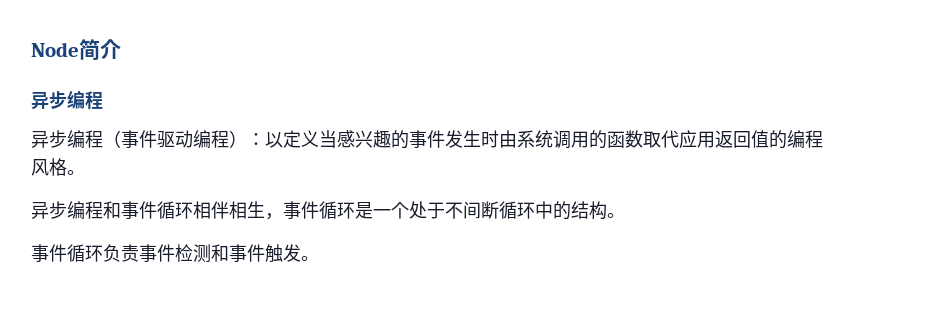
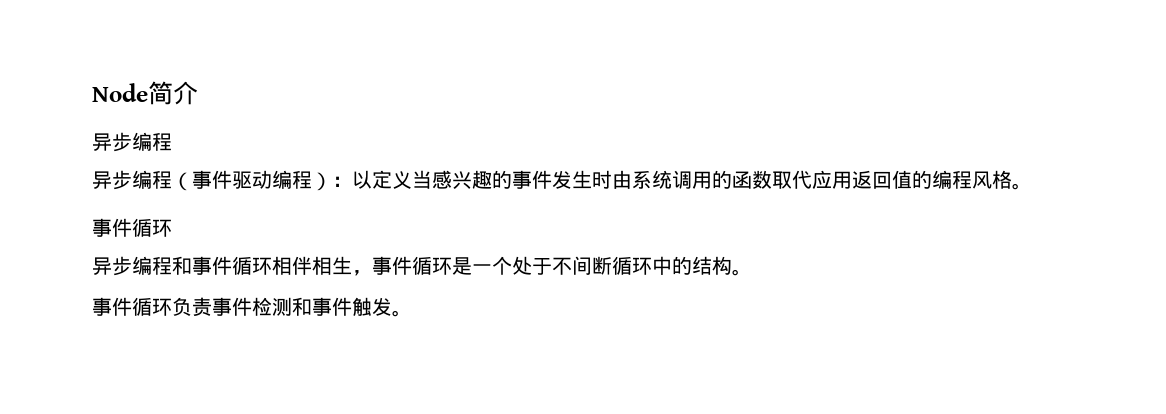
(85, 172) none -> [92,218,172,237] // 事件循环

